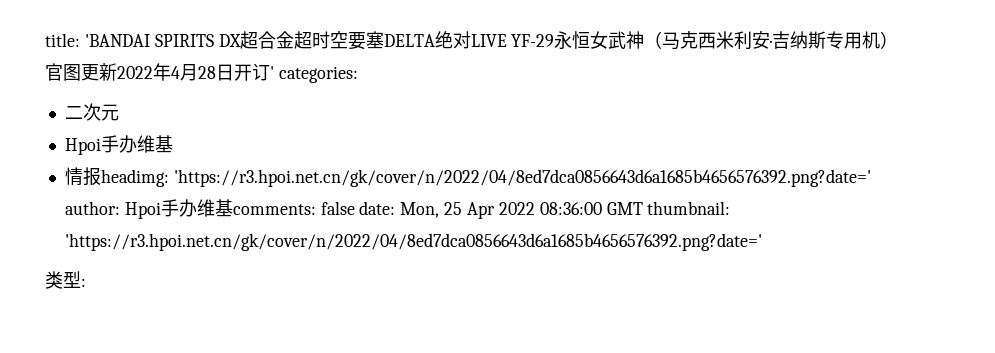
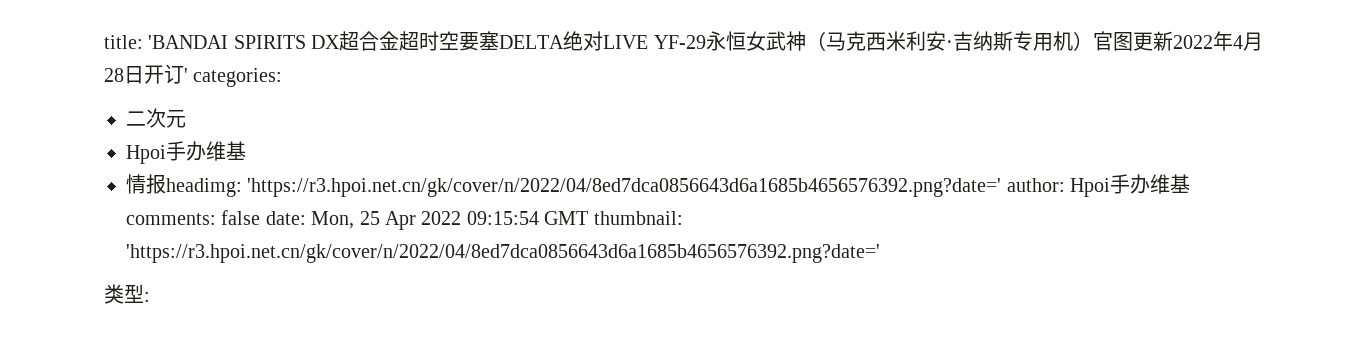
[539,202,602,215] 08:36:00 -> [466,211,539,225] 09:15:54

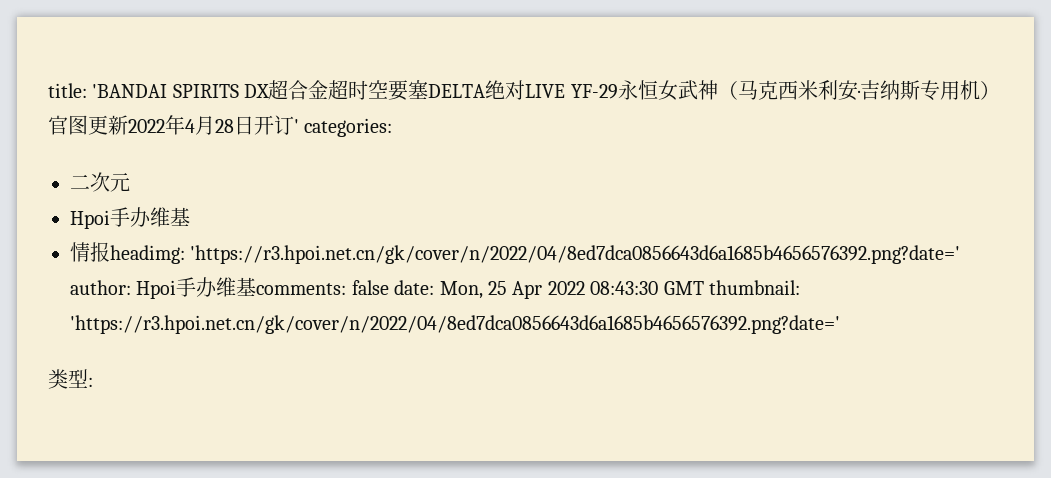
[466,211,539,225] 09:15:54 -> [590,281,659,295] 08:43:30

